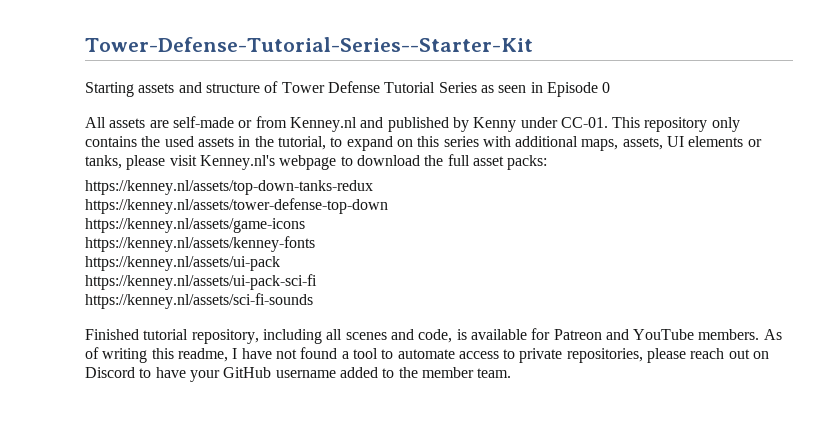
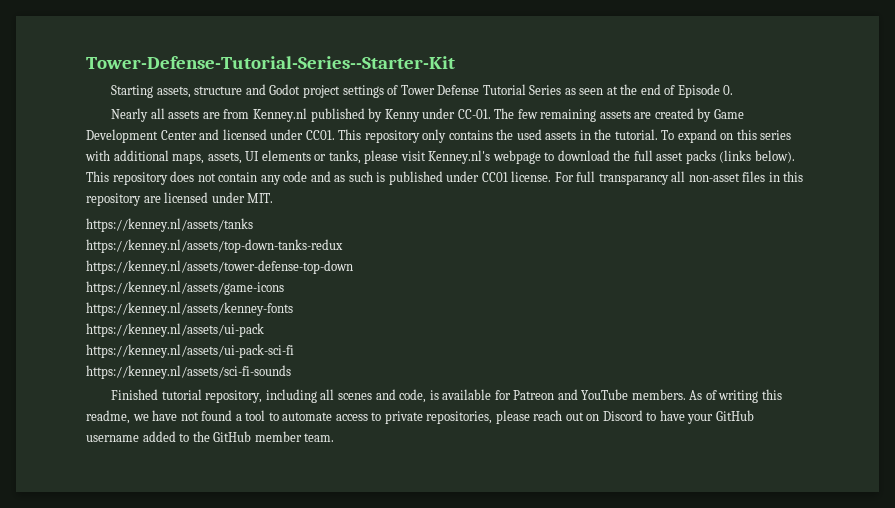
[138,82,260,93] assets and structure -> [156,84,384,98] assets, structure and Godot project settings
[530,82,611,97] [85,116,253,128] in Episode 0 // All assets are self-made or -> [606,84,734,98] [111,108,220,122] at the end of Episode 0. // Nearly all assets are
[360,117,384,128] and -> (307, 115) none
(608, 122) none -> [494,108,744,122] [86,129,335,143] The few remaining assets are created by Game Development Center and licensed under CC01.
[277,136,343,150] tutorial, to -> [614,129,675,140] tutorial. To
[507,155,548,170] packs: -> [685,150,795,164] [86,171,804,185] [86,192,274,206] [86,218,253,232] packs (links below). This repository does not contain any code and as such is published under CC01 license. For full transparancy all non-asset files in this repository are licensed under MIT. // https://kenney.nl/assets/tanks
[232,348,238,359] I -> [132,414,149,421] we
(418, 372) none -> [213,431,252,442] GitHub

